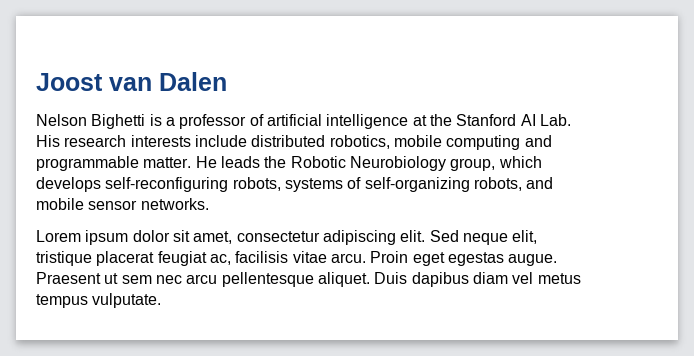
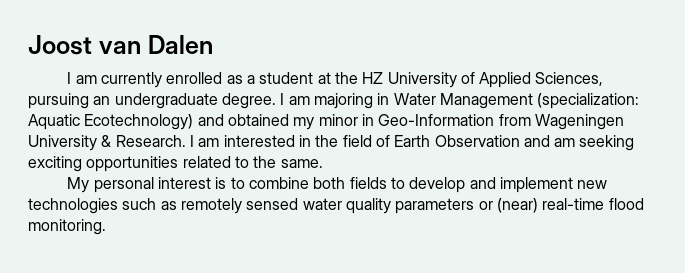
[36,114,571,129] [36,135,552,150] [36,156,542,171] [36,177,554,192] [36,198,209,210] [36,230,538,245] [36,251,558,266] [36,272,581,287] [36,293,162,308] Nelson Bighetti is a professor of artificial intelligence at the Stanford AI Lab. His research interests include distributed robotics, mobile computing and programmable matter. He leads the Robotic Neurobiology group, which develops self-reconfiguring robots, systems of self-organizing robots, and mobile sensor networks. // Lorem ipsum dolor sit amet, consectetur adipiscing elit. Sed neque elit, tristique placerat feugiat ac, facilisis vitae arcu. Proin eget egestas augue. Praesent ut sem nec arcu pellentesque aliquet. Duis dapibus diam vel metus tempus vulputate. -> [67,72,604,88] [28,93,640,109] [28,114,624,130] [28,135,635,151] [28,156,323,172] [67,177,608,193] [28,198,644,214] [28,219,106,235] I am currently enrolled as a student at the HZ University of Applied Sciences, pursuing an undergraduate degree. I am majoring in Water Management (specialization: Aquatic Ecotechnology) and obtained my minor in Geo-Information from Wageningen University & Research. I am interested in the field of Earth Observation and am seeking exciting opportunities related to the same. // My personal interest is to combine both fields to develop and implement new technologies such as remotely sensed water quality parameters or (near) real-time flood monitoring.

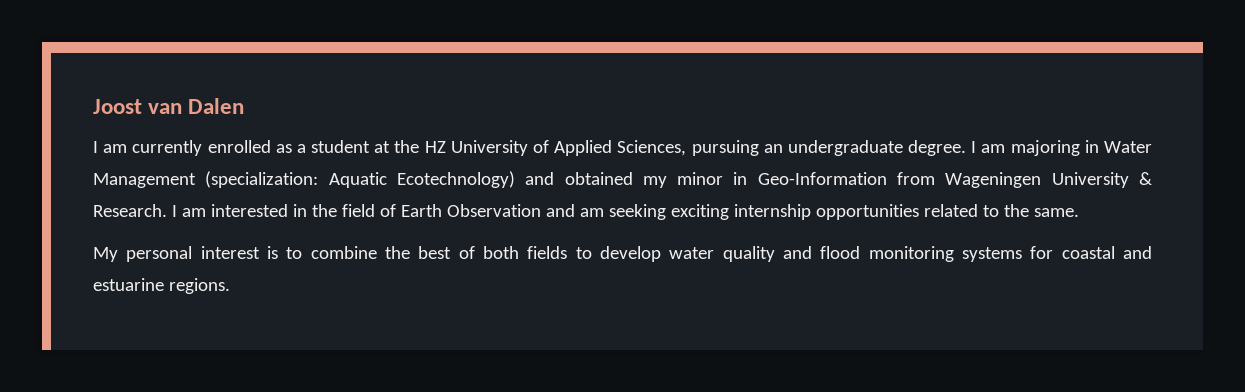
(82, 164) none -> [733,204,811,220] internship
(309, 183) none -> [385,246,475,259] the best of
[469,177,608,193] [28,198,644,214] [28,219,106,235] and implement new technologies such as remotely sensed water quality parameters or (near) real-time flood monitoring. -> [669,246,1153,262] [93,278,230,294] water quality and flood monitoring systems for coastal and estuarine regions.

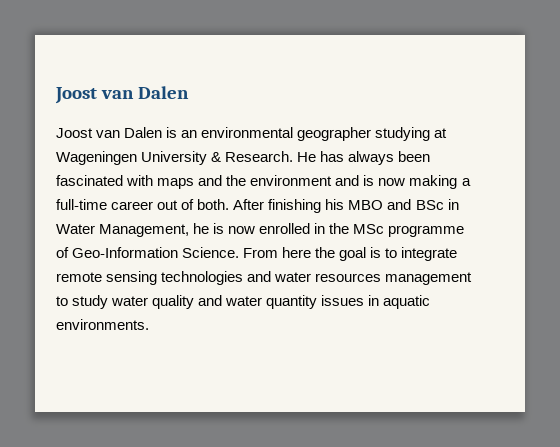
[93,140,1152,156] [93,171,1152,188] [93,204,1079,220] [93,246,1153,262] [93,278,230,294] I am currently enrolled as a student at the HZ University of Applied Sciences, pursuing an undergraduate degree. I am majoring in Water Management (specialization: Aquatic Ecotechnology) and obtained my minor in Geo-Information from Wageningen University & Research. I am interested in the field of Earth Observation and am seeking exciting internship opportunities related to the same. // My personal interest is to combine the best of both fields to develop water quality and flood monitoring systems for coastal and estuarine regions. -> [56,127,448,141] [56,151,431,165] [56,175,471,189] [56,199,459,213] [56,223,465,237] [56,247,458,261] [56,271,473,285] [56,295,431,309] [56,319,149,330] Joost van Dalen is an environmental geographer studying at Wageningen University & Research. He has always been fascinated with maps and the environment and is now making a full-time career out of both. After finishing his MBO and BSc in Water Management, he is now enrolled in the MSc programme of Geo-Information Science. From here the goal is to integrate remote sensing technologies and water resources management to study water quality and water quantity issues in aquatic environments.

